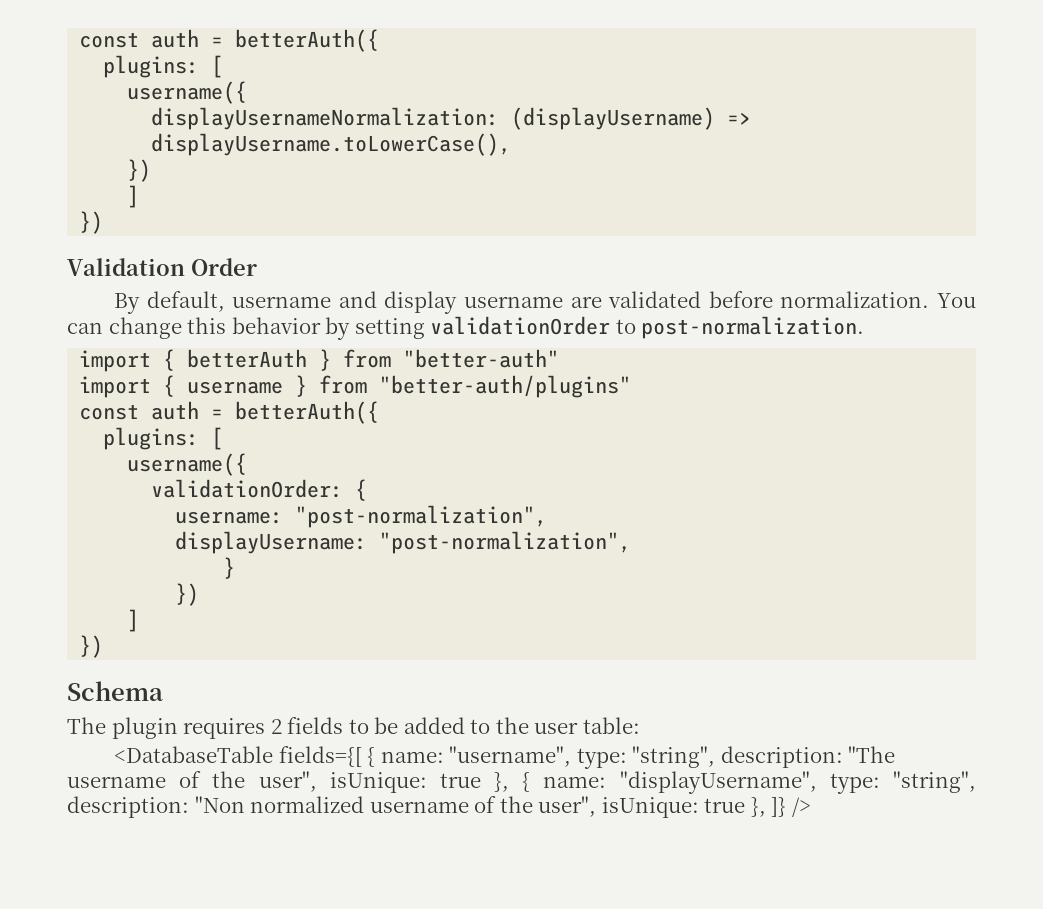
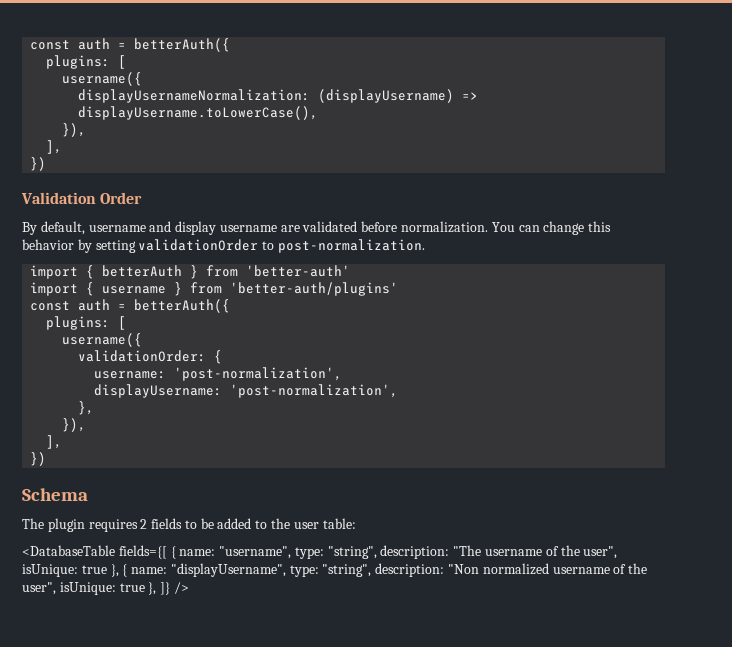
[127,159,152,182] [127,185,140,208] }) // ] -> [62,123,87,137] [46,140,63,154] }), // ],
[403,349,560,368] "better-auth" -> [246,265,351,277] 'better-auth'
[379,375,632,398] "better-auth/plugins" -> [230,282,399,296] 'better-auth/plugins'
[295,505,548,528] "post-normalization", -> [174,367,343,381] 'post-normalization',
[379,531,632,554] [223,557,236,579] [175,583,200,606] [127,609,140,632] "post-normalization", // } // }) // ] -> [230,384,399,398] [78,401,95,415] [62,418,87,432] [46,435,63,449] 'post-normalization', // }, // }), // ],

